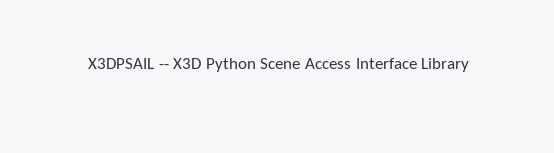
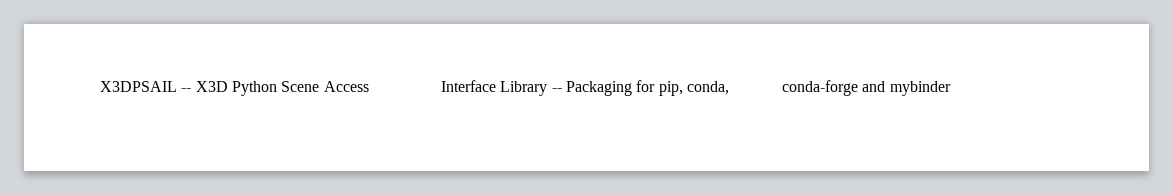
(470, 65) none -> [551,80,951,96] -- Packaging for pip, conda, conda-forge and mybinder

